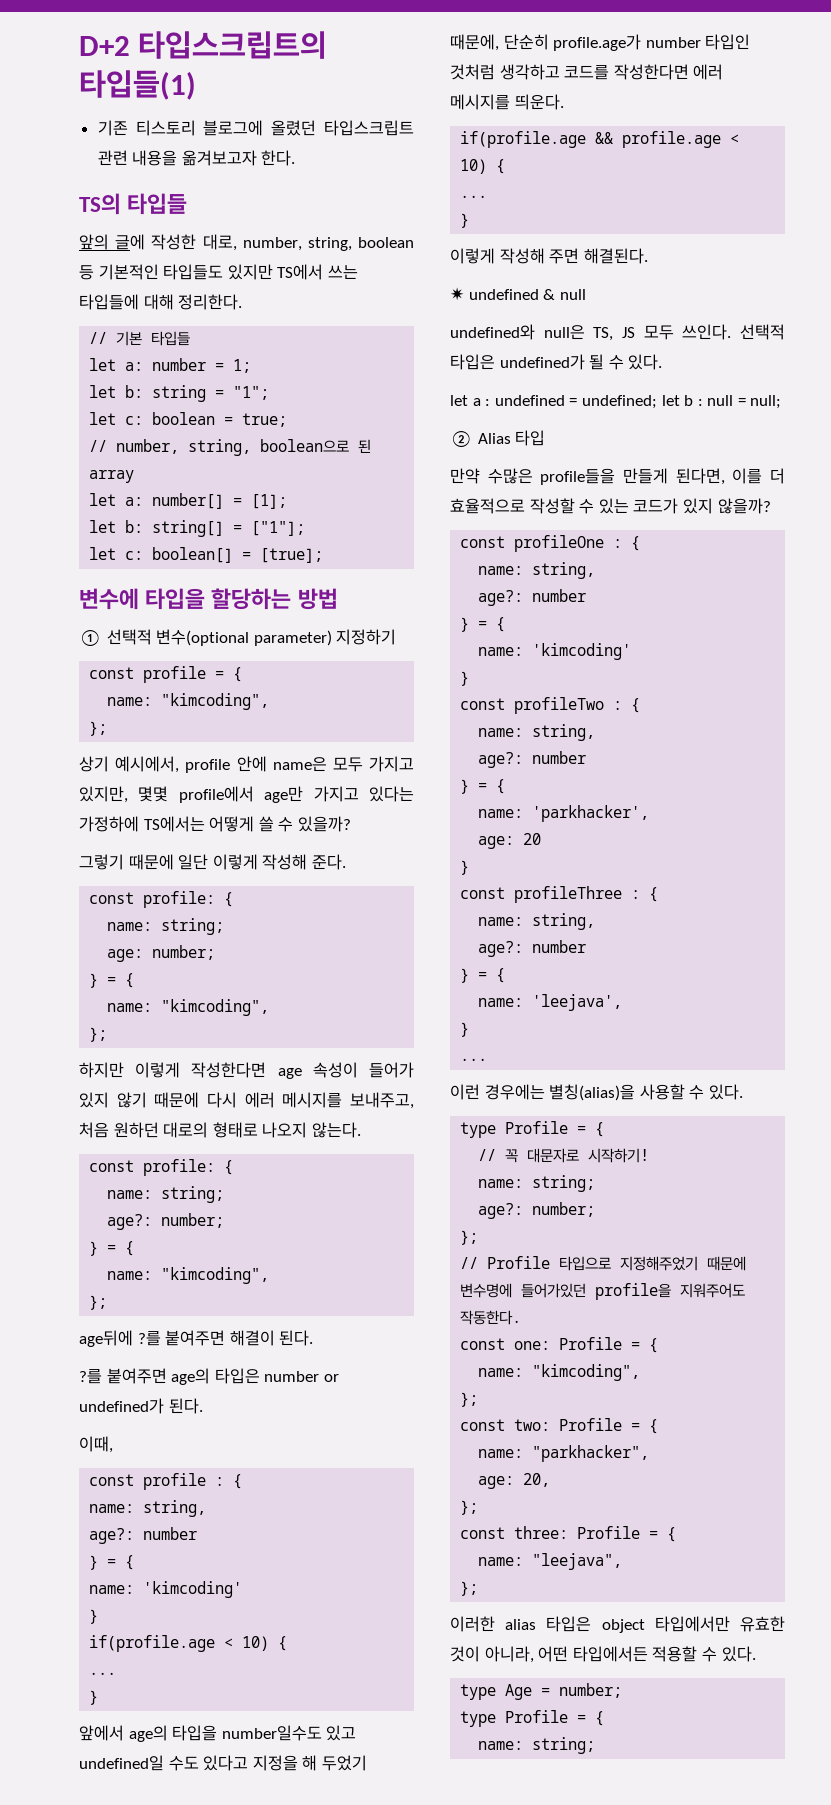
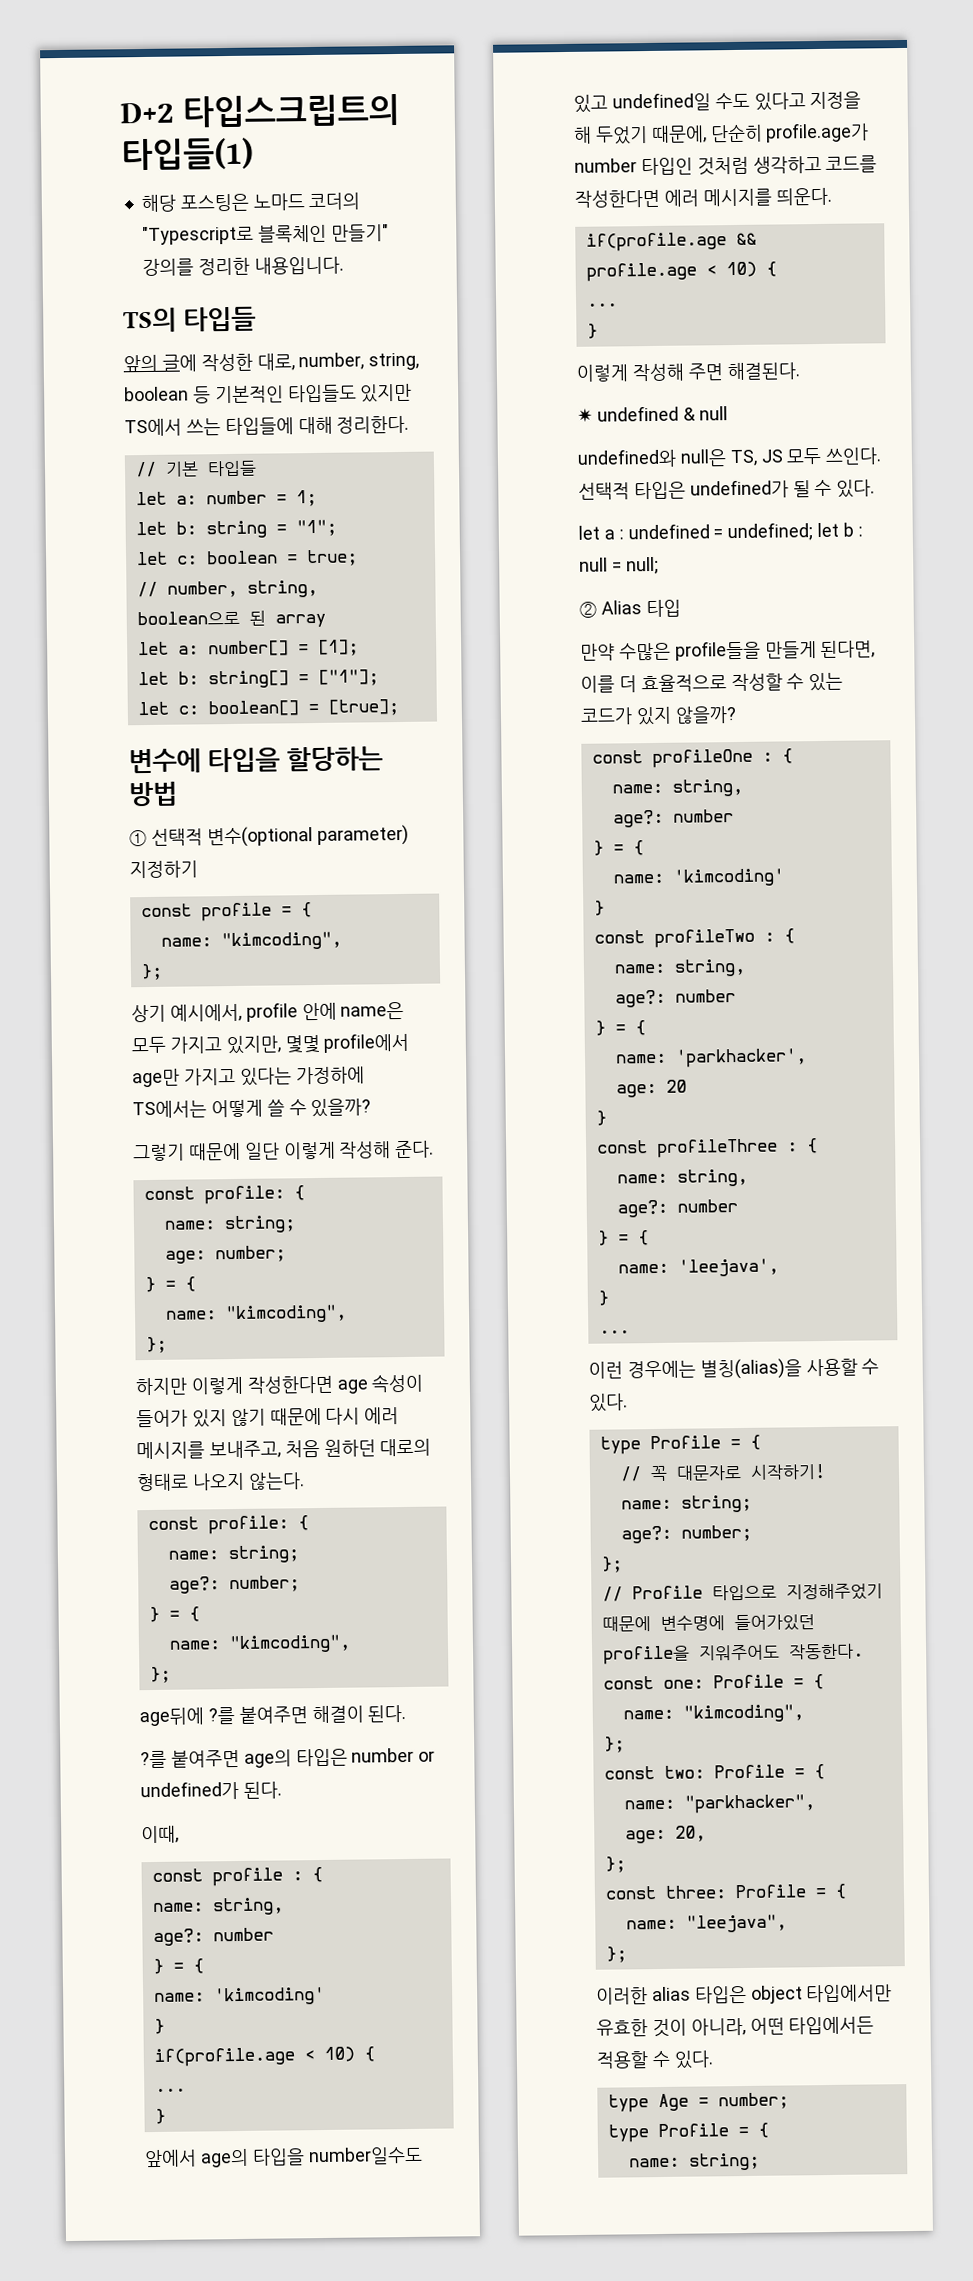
[97,120,414,136] [97,150,296,166] 기존 티스토리 블로그에 올렸던 타입스크립트 관련 내용을 옮겨보고자 한다. -> [140,192,361,213] [141,224,389,246] [141,256,344,277] 해당 포스팅은 노마드 코더의 "Typescript로 블록체인 만들기" 강의를 정리한 내용입니다.

